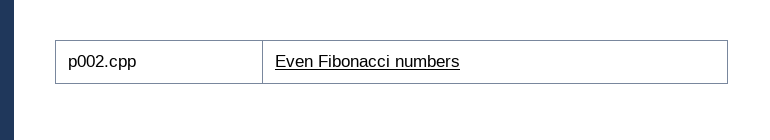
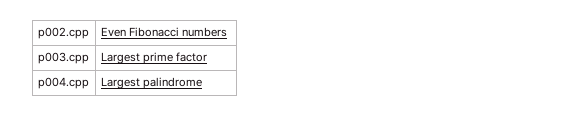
(461, 61) none -> [37,52,89,64] [100,52,208,64] [37,77,89,89] [100,77,203,89] // p003.cpp | Largest prime factor // p004.cpp | Largest palindrome

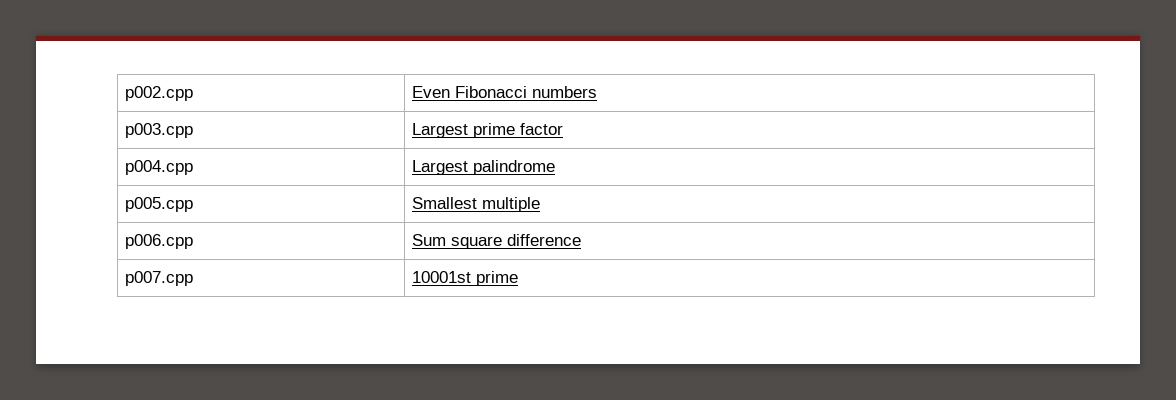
(203, 83) none -> [124,197,193,212] [411,197,540,212] [124,234,193,249] [411,234,581,249] [124,271,193,286] [411,271,518,286] // p005.cpp | Smallest multiple // p006.cpp | Sum square difference // p007.cpp | 10001st prime

